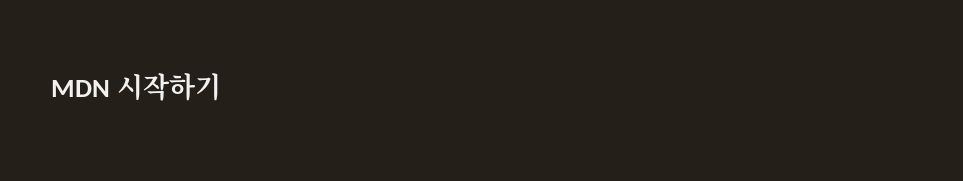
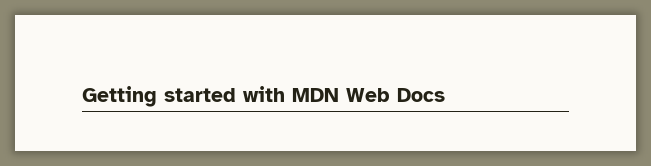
[51,73,222,101] MDN 시작하기 -> [82,86,445,107] Getting started with MDN Web Docs

